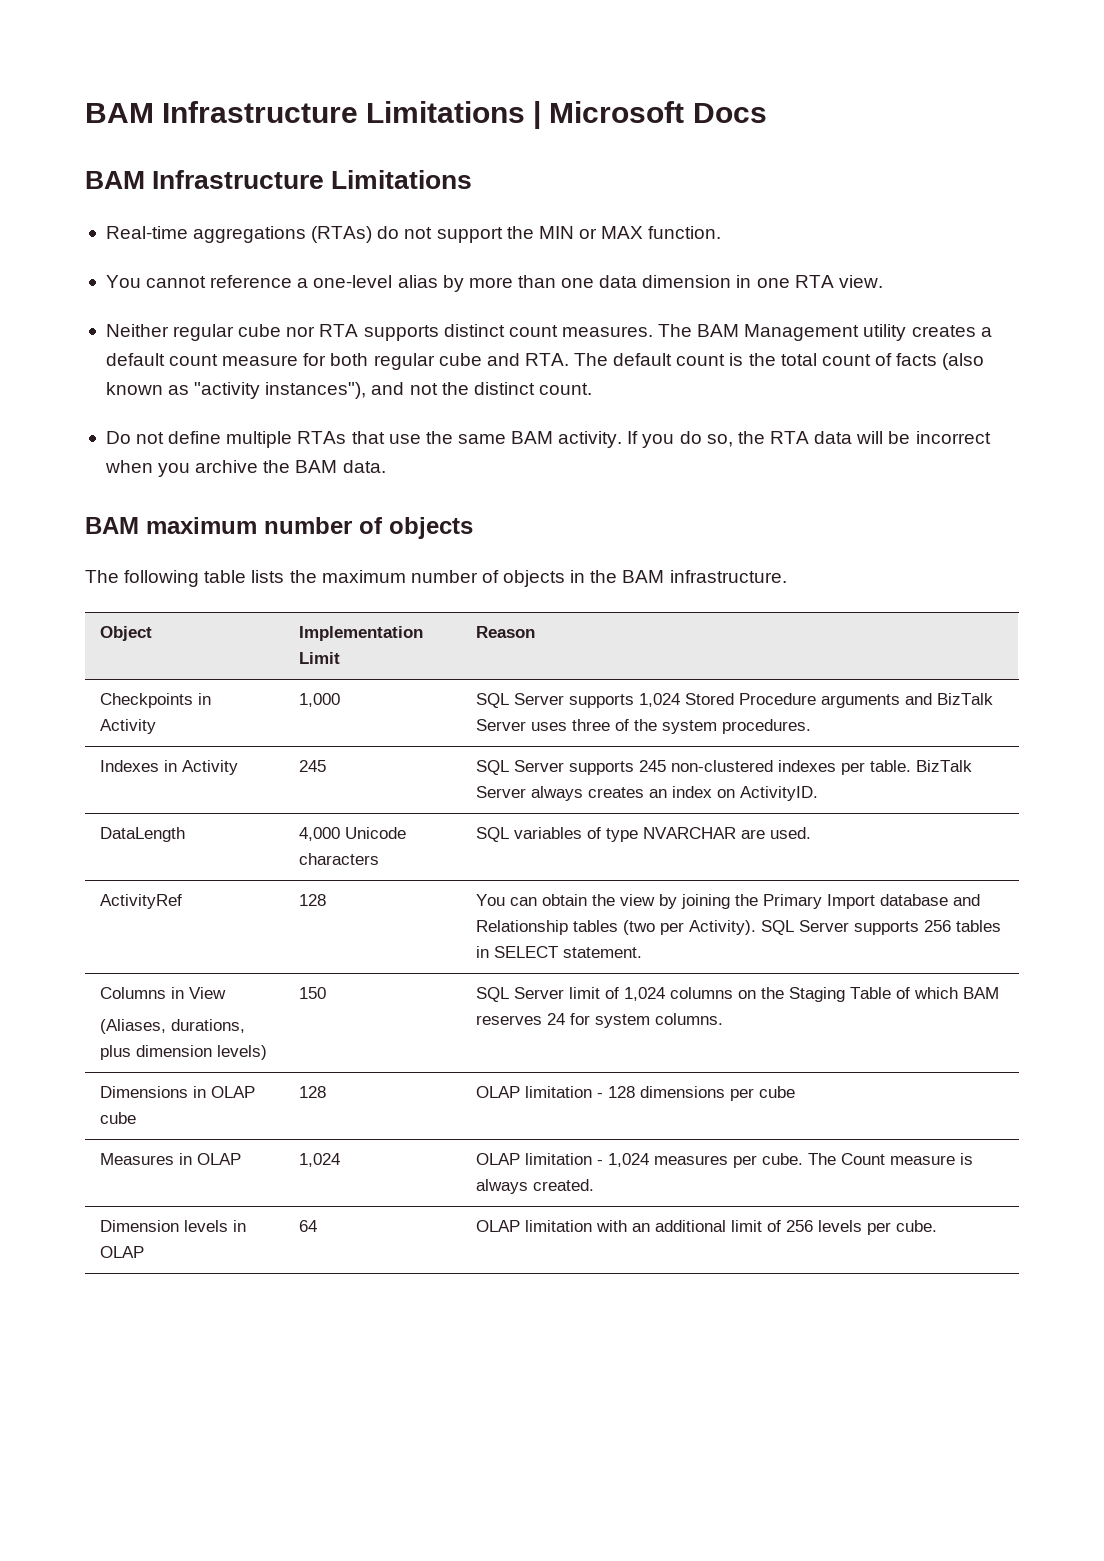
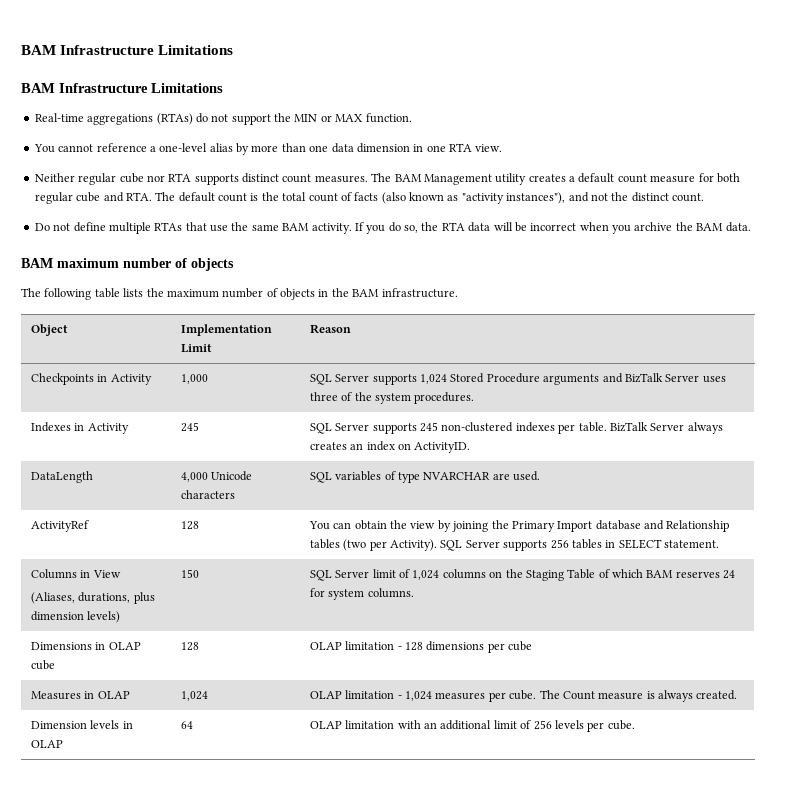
[85,101,767,129] BAM Infrastructure Limitations | Microsoft Docs -> [21,45,234,55] BAM Infrastructure Limitations

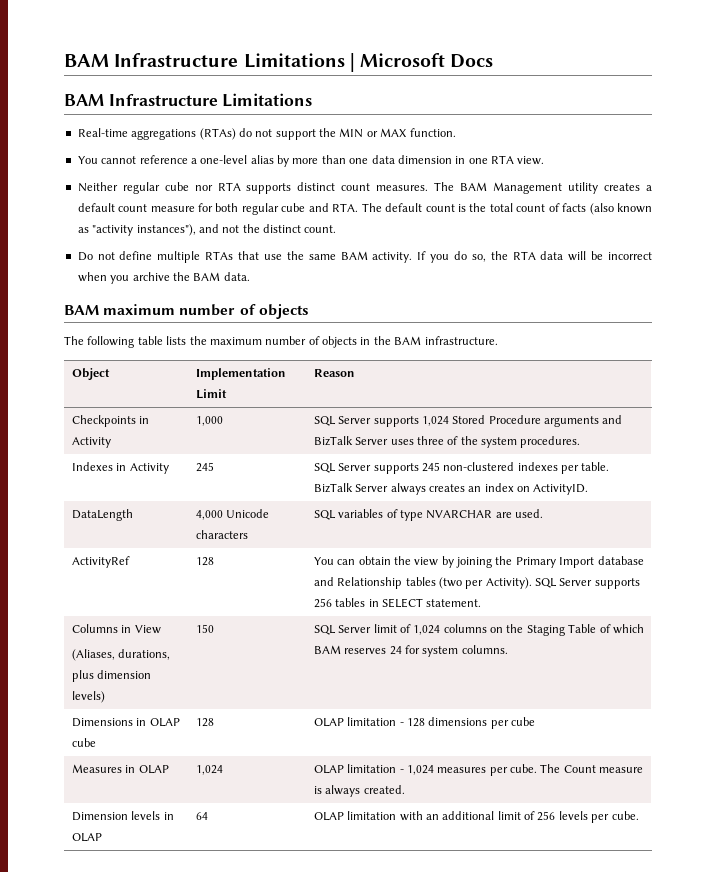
[21,45,234,55] BAM Infrastructure Limitations -> [64,53,494,72] BAM Infrastructure Limitations | Microsoft Docs

